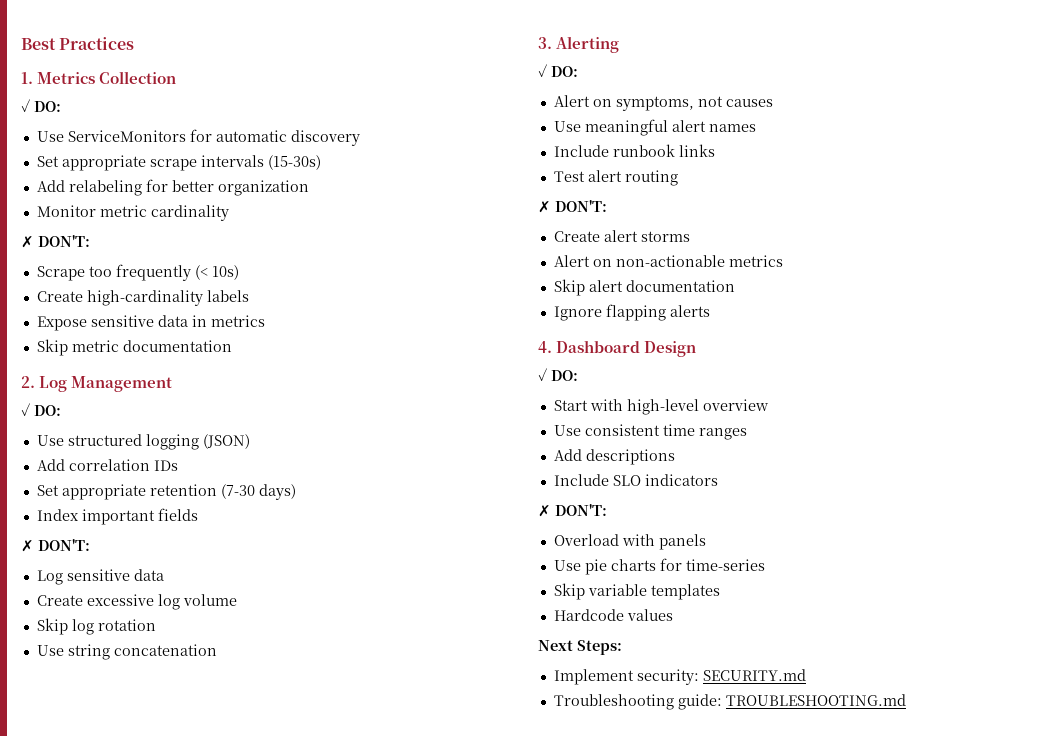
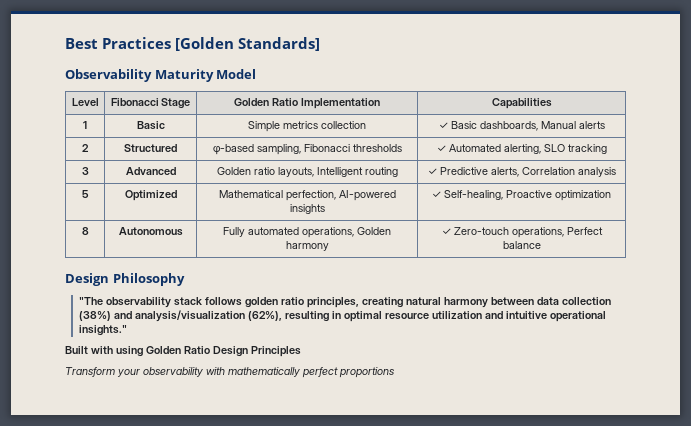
[21,71,177,84] [21,99,61,112] [36,129,360,146] [36,155,321,171] [36,179,309,196] [36,205,229,221] [21,235,90,248] [36,264,239,281] [36,290,249,306] [36,315,265,331] [36,339,232,356] [21,376,173,392] [21,403,61,416] [36,434,250,450] [36,459,178,471] [36,484,296,500] [36,508,198,525] [21,539,90,552] [36,569,164,585] [36,594,237,610] [36,618,156,635] [36,644,217,660] [538,36,620,53] [538,64,578,77] [553,95,773,111] [553,119,756,136] [553,144,715,157] [553,170,678,186] [538,200,607,213] [553,230,690,242] [553,255,783,267] [553,279,735,296] [553,304,710,321] [538,340,697,357] [538,368,578,381] [553,399,769,415] [553,424,747,440] [553,449,675,465] [553,474,718,486] [538,504,607,517] [553,534,706,550] [553,558,765,575] [553,583,720,600] [553,609,673,621] [538,640,622,655] [553,669,806,685] [553,694,906,710] // 1. Metrics Collection // ✓ DO: // Use ServiceMonitors for automatic discovery // Set appropriate scrape intervals (15-30s) // Add relabeling for better organization // Monitor metric cardinality // ✗ DON'T: // Scrape too frequently (< 10s) // Create high-cardinality labels // Expose sensitive data in metrics // Skip metric documentation // 2. Log Management // ✓ DO: // Use structured logging (JSON) // Add correlation IDs // Set appropriate retention (7-30 days) // Index important fields // ✗ DON'T: // Log sensitive data // Create excessive log volume // Skip log rotation // Use string concatenation // 3. Alerting // ✓ DO: // Alert on symptoms, not causes // Use meaningful alert names // Include runbook links // Test alert routing // ✗ DON'T: // Create alert storms // Alert on non-actionable metrics // Skip alert documentation // Ignore flapping alerts // 4. Dashboard Design // ✓ DO: // Start with high-level overview // Use consistent time ranges // Add descriptions // Include SLO indicators // ✗ DON'T: // Overload with panels // Use pie charts for time-series // Skip variable templates // Hardcode values // Next Steps: // Implement security: SECURITY.md // Troubleshooting guide: TROUBLESHOOTING.md -> [175,37,321,51] [65,69,257,82] [71,98,99,106] [110,98,191,109] [234,98,380,109] [491,98,552,109] [83,121,87,129] [136,121,165,130] [248,121,366,132] [438,121,605,131] [82,144,89,152] [124,144,177,152] [212,144,402,155] [436,144,607,154] [81,167,89,175] [125,167,176,175] [216,167,398,177] [427,167,616,177] [81,190,89,198] [124,190,177,201] [218,190,396,201] [289,204,325,214] [432,190,611,201] [81,227,89,235] [118,227,183,236] [223,227,391,238] [285,241,329,251] [441,227,603,238] [502,241,541,249] [65,273,185,286] [78,297,611,308] [78,310,606,322] [78,325,127,336] [65,346,301,357] [65,367,394,378] [Golden Standards] // Observability Maturity Model // Level | Fibonacci Stage | Golden Ratio Implementation | Capabilities // 1 | Basic | Simple metrics collection | ✓ Basic dashboards, Manual alerts // 2 | Structured | φ-based sampling, Fibonacci thresholds | ✓ Automated alerting, SLO tracking // 3 | Advanced | Golden ratio layouts, Intelligent routing | ✓ Predictive alerts, Correlation analysis // 5 | Optimized | Mathematical perfection, AI-powered insights | ✓ Self-healing, Proactive optimization // 8 | Autonomous | Fully automated operations, Golden harmony | ✓ Zero-touch operations, Perfect balance // Design Philosophy // "The observability stack follows golden ratio principles, creating natural harmony between data collection (38%) and analysis/visualization (62%), resulting in optimal resource utilization and intuitive operational insights." // Built with using Golden Ratio Design Principles // Transform your observability with mathematically perfect proportions

